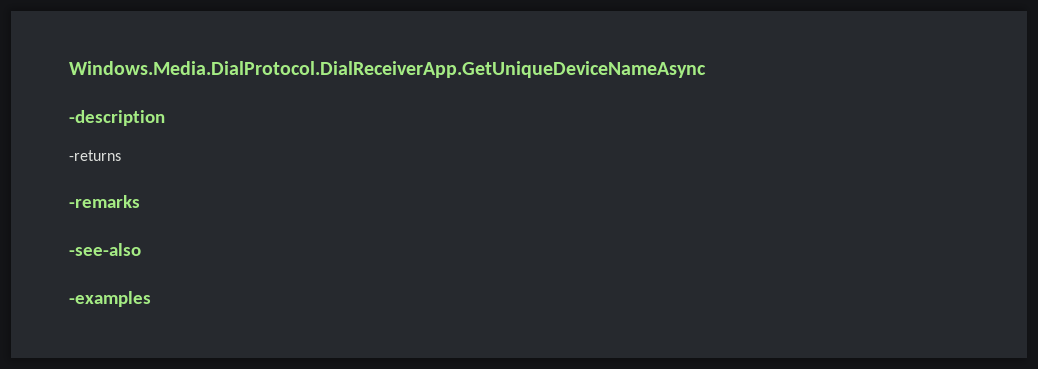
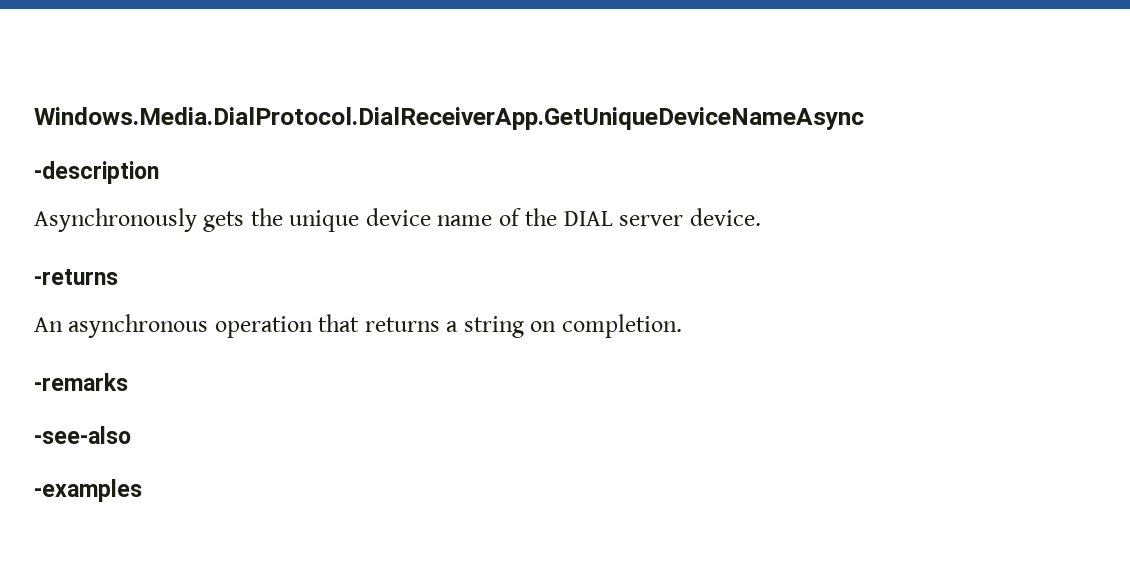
[69,150,121,161] -returns -> [34,208,761,232] [34,269,118,285] [34,314,682,338] Asynchronously gets the unique device name of the DIAL server device. // -returns // An asynchronous operation that returns a string on completion.

